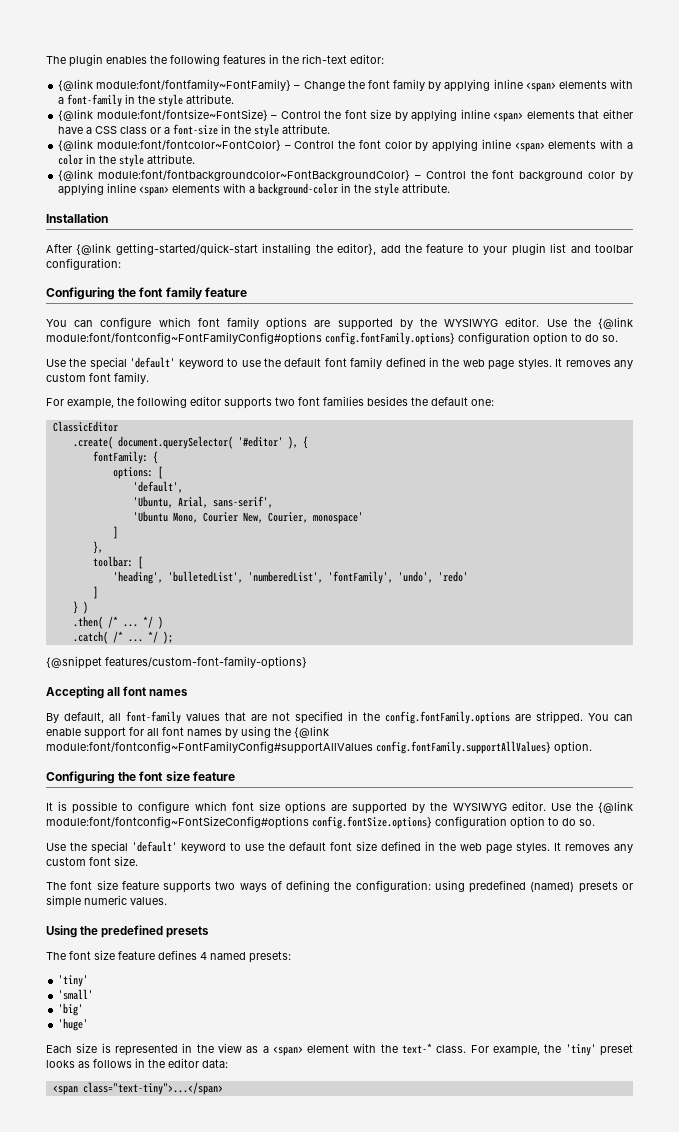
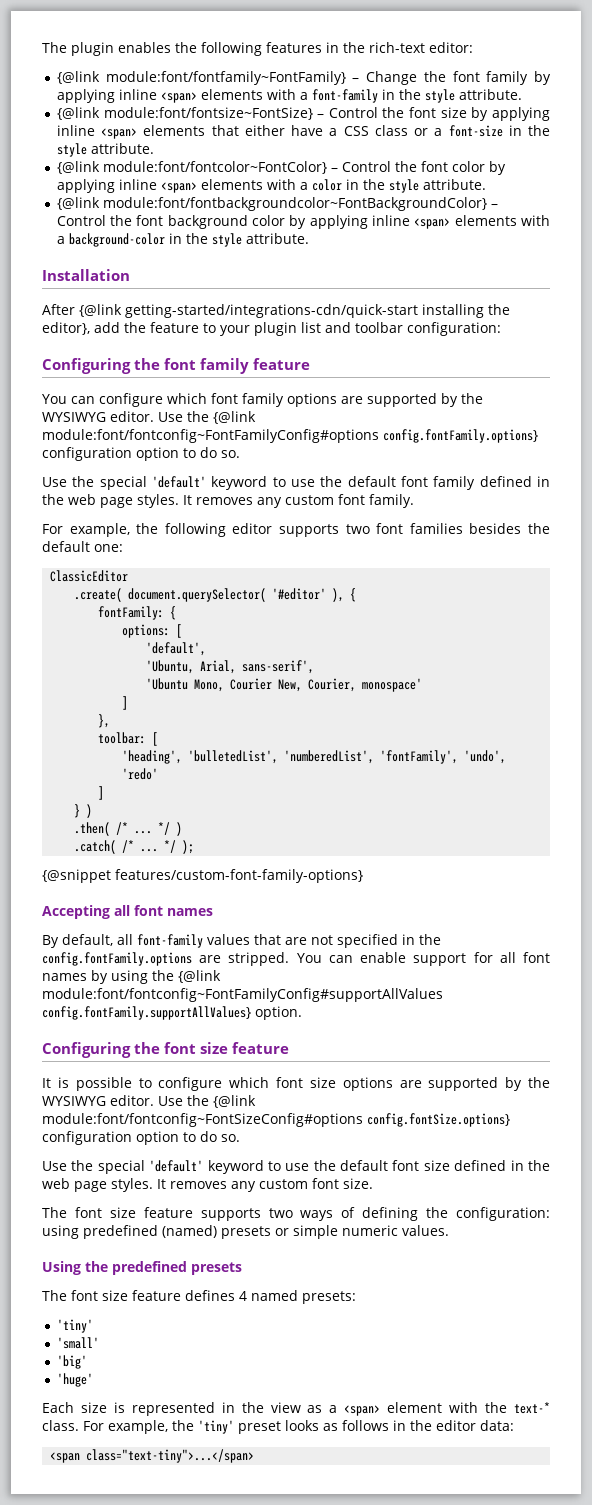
[115,243,258,256] getting-started/quick-start -> [125,304,418,318] getting-started/integrations-cdn/quick-start

